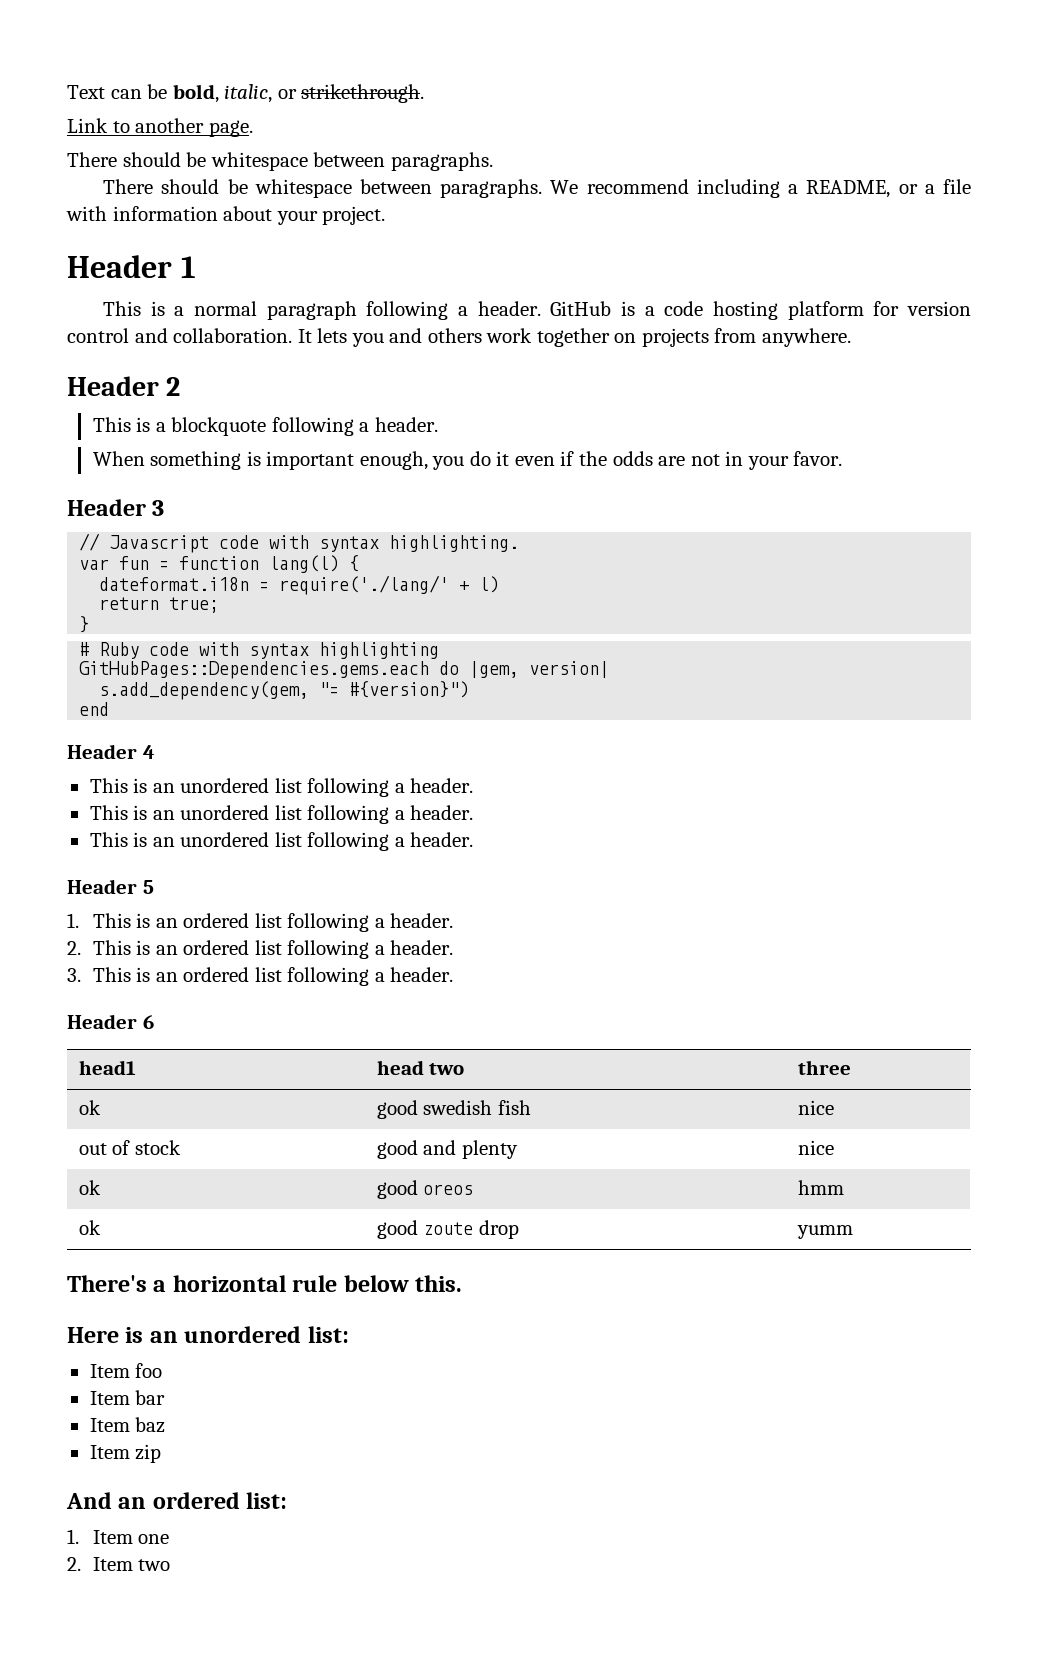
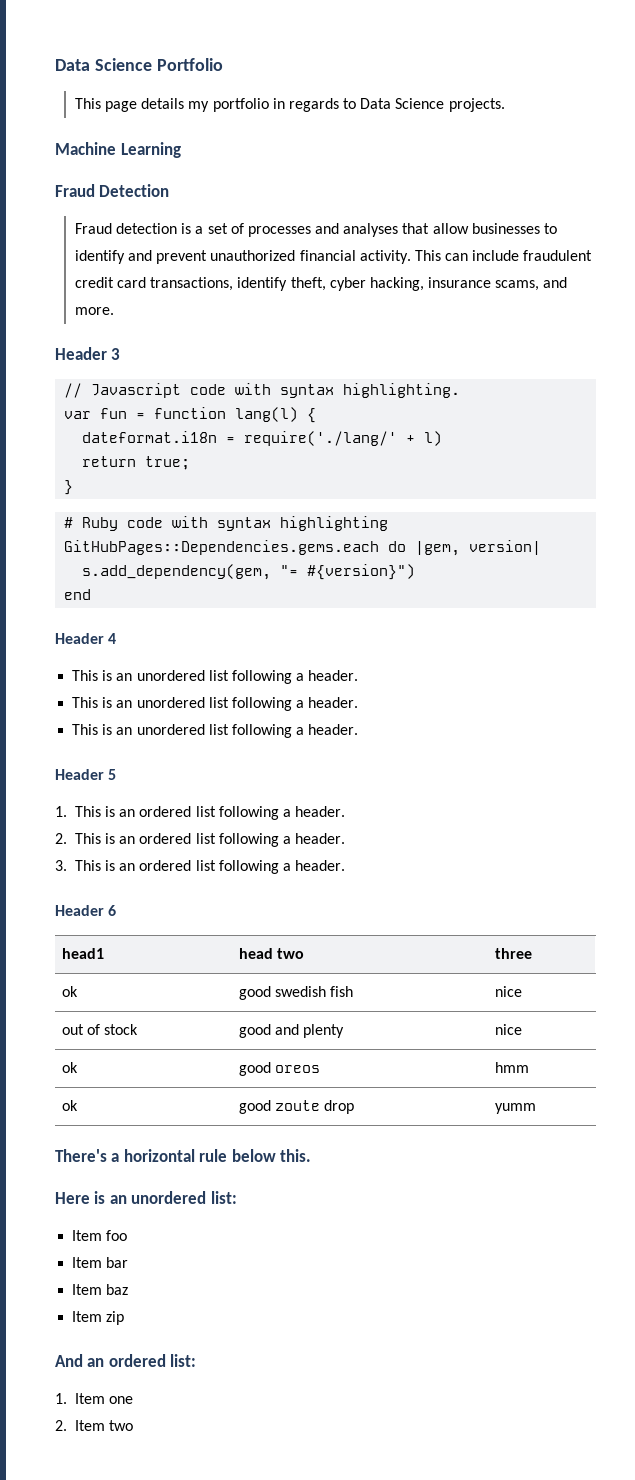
[67,84,425,103] [67,118,253,137] [67,152,493,171] [103,179,971,198] [66,206,386,225] [67,255,196,278] [103,301,971,320] [67,328,851,347] [67,376,181,396] [92,417,438,436] [92,451,843,470] Text can be bold, italic, or strikethrough. // Link to another page. // There should be whitespace between paragraphs. // There should be whitespace between paragraphs. We recommend including a README, or a file with information about your project. // Header 1 // This is a normal paragraph following a header. GitHub is a code hosting platform for version control and collaboration. It lets you and others work together on projects from anywhere. // Header 2 // This is a blockquote following a header. // When something is important enough, you do it even if the odds are not in your favor. -> [55,58,223,71] [74,98,505,112] [55,142,181,158] [55,184,170,197] [74,223,558,237] [74,250,593,264] [74,277,568,291] [74,307,114,315] Data Science Portfolio // This page details my portfolio in regards to Data Science projects. // Machine Learning // Fraud Detection // Fraud detection is a set of processes and analyses that allow businesses to identify and prevent unauthorized financial activity. This can include fraudulent credit card transactions, identify theft, cyber hacking, insurance scams, and more.

